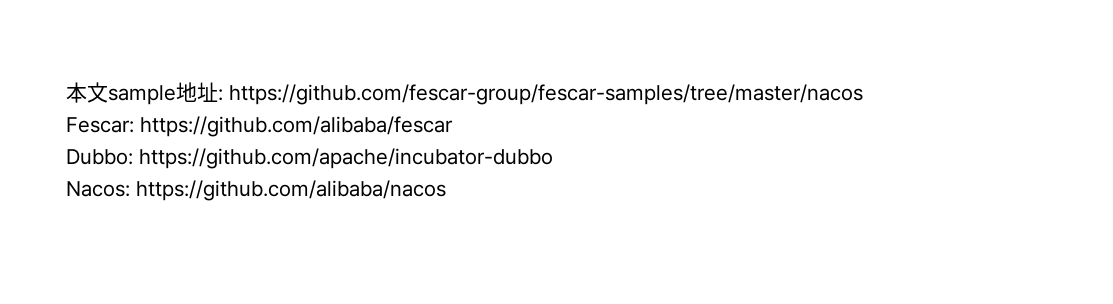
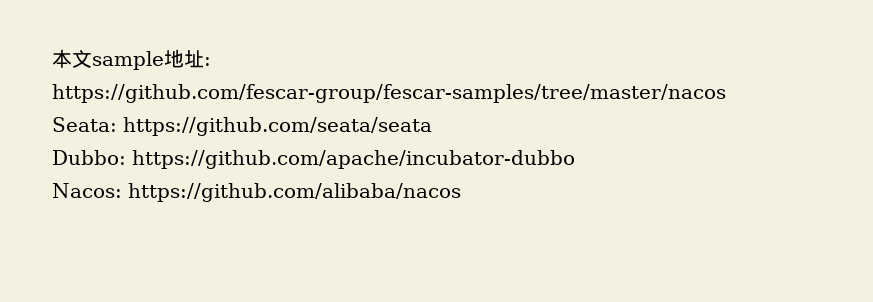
[66,116,453,137] Fescar: https://github.com/alibaba/fescar -> [52,117,432,136] Seata: https://github.com/seata/seata

